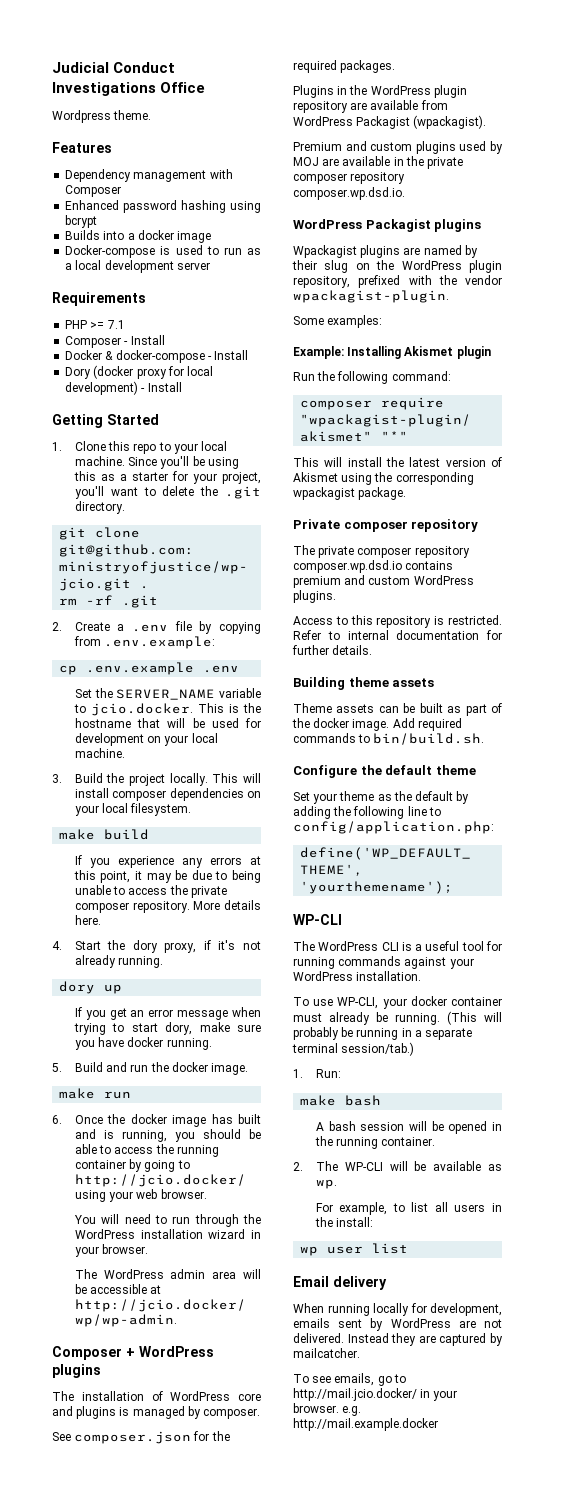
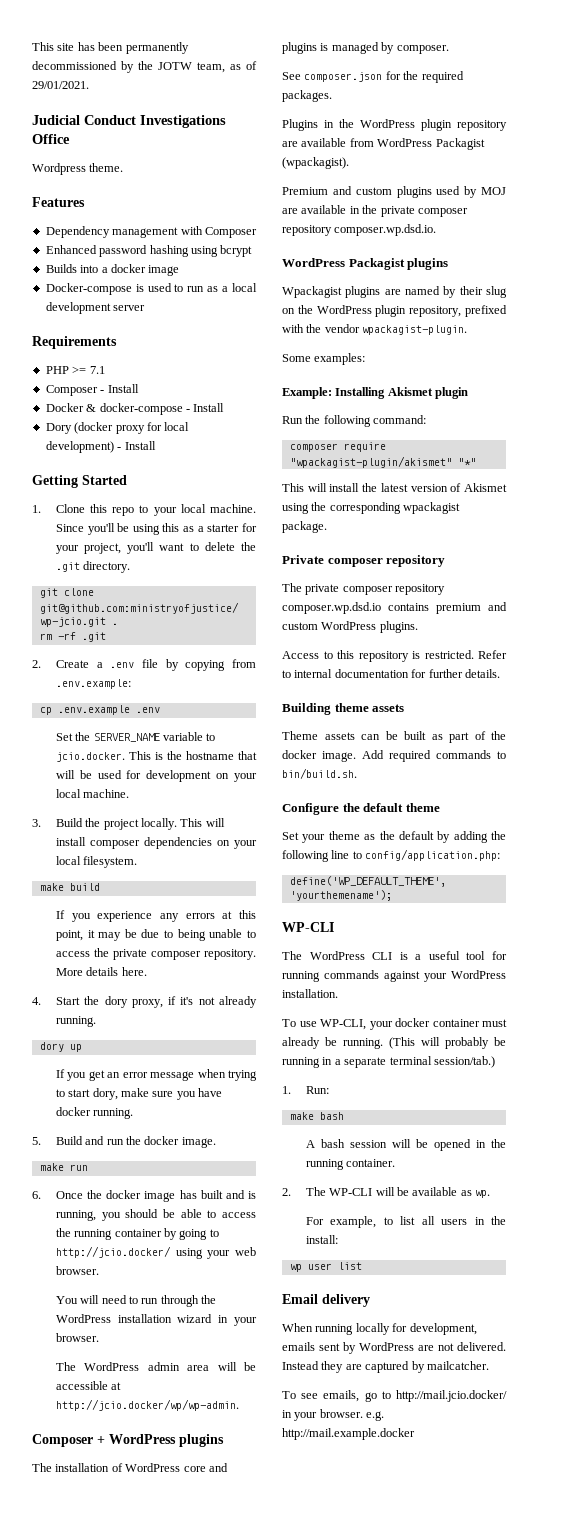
(52, 67) none -> [32,42,189,54] [32,61,257,73] [32,81,89,89] This site has been permanently decommissioned by the JOTW team, as of 29/01/2021. //

